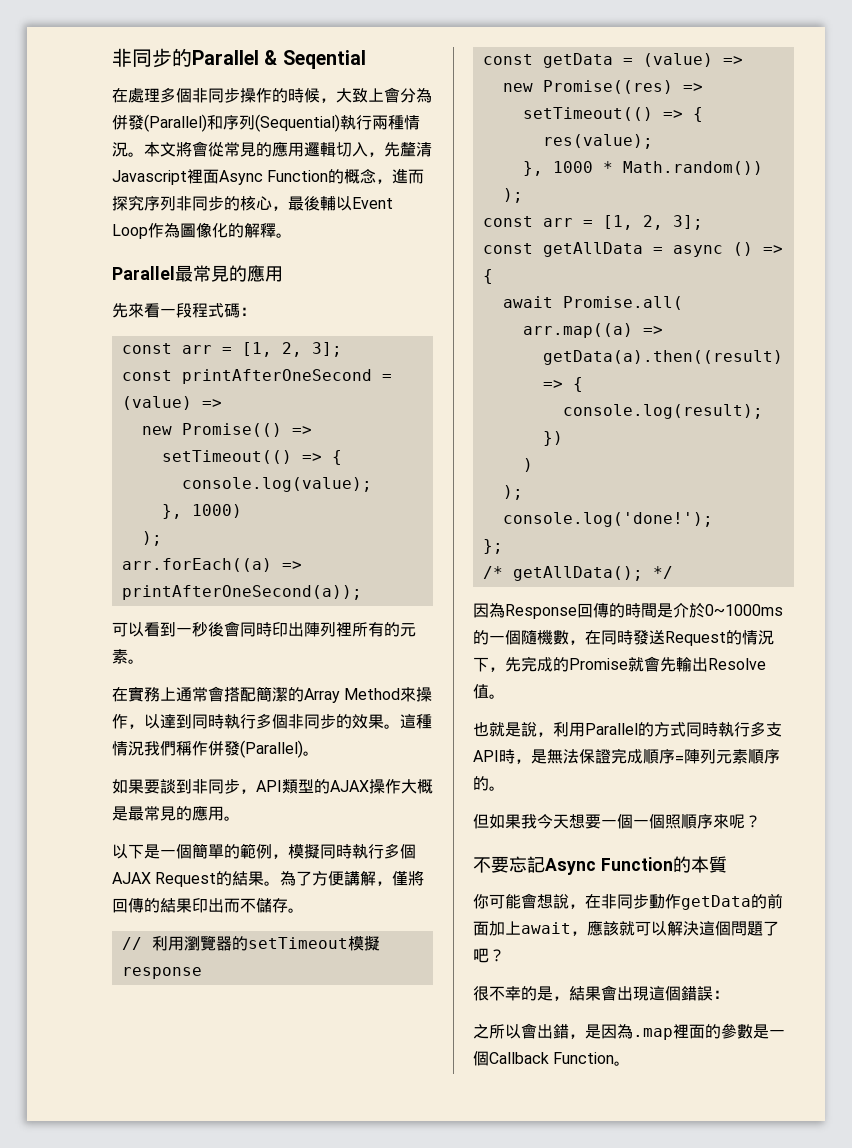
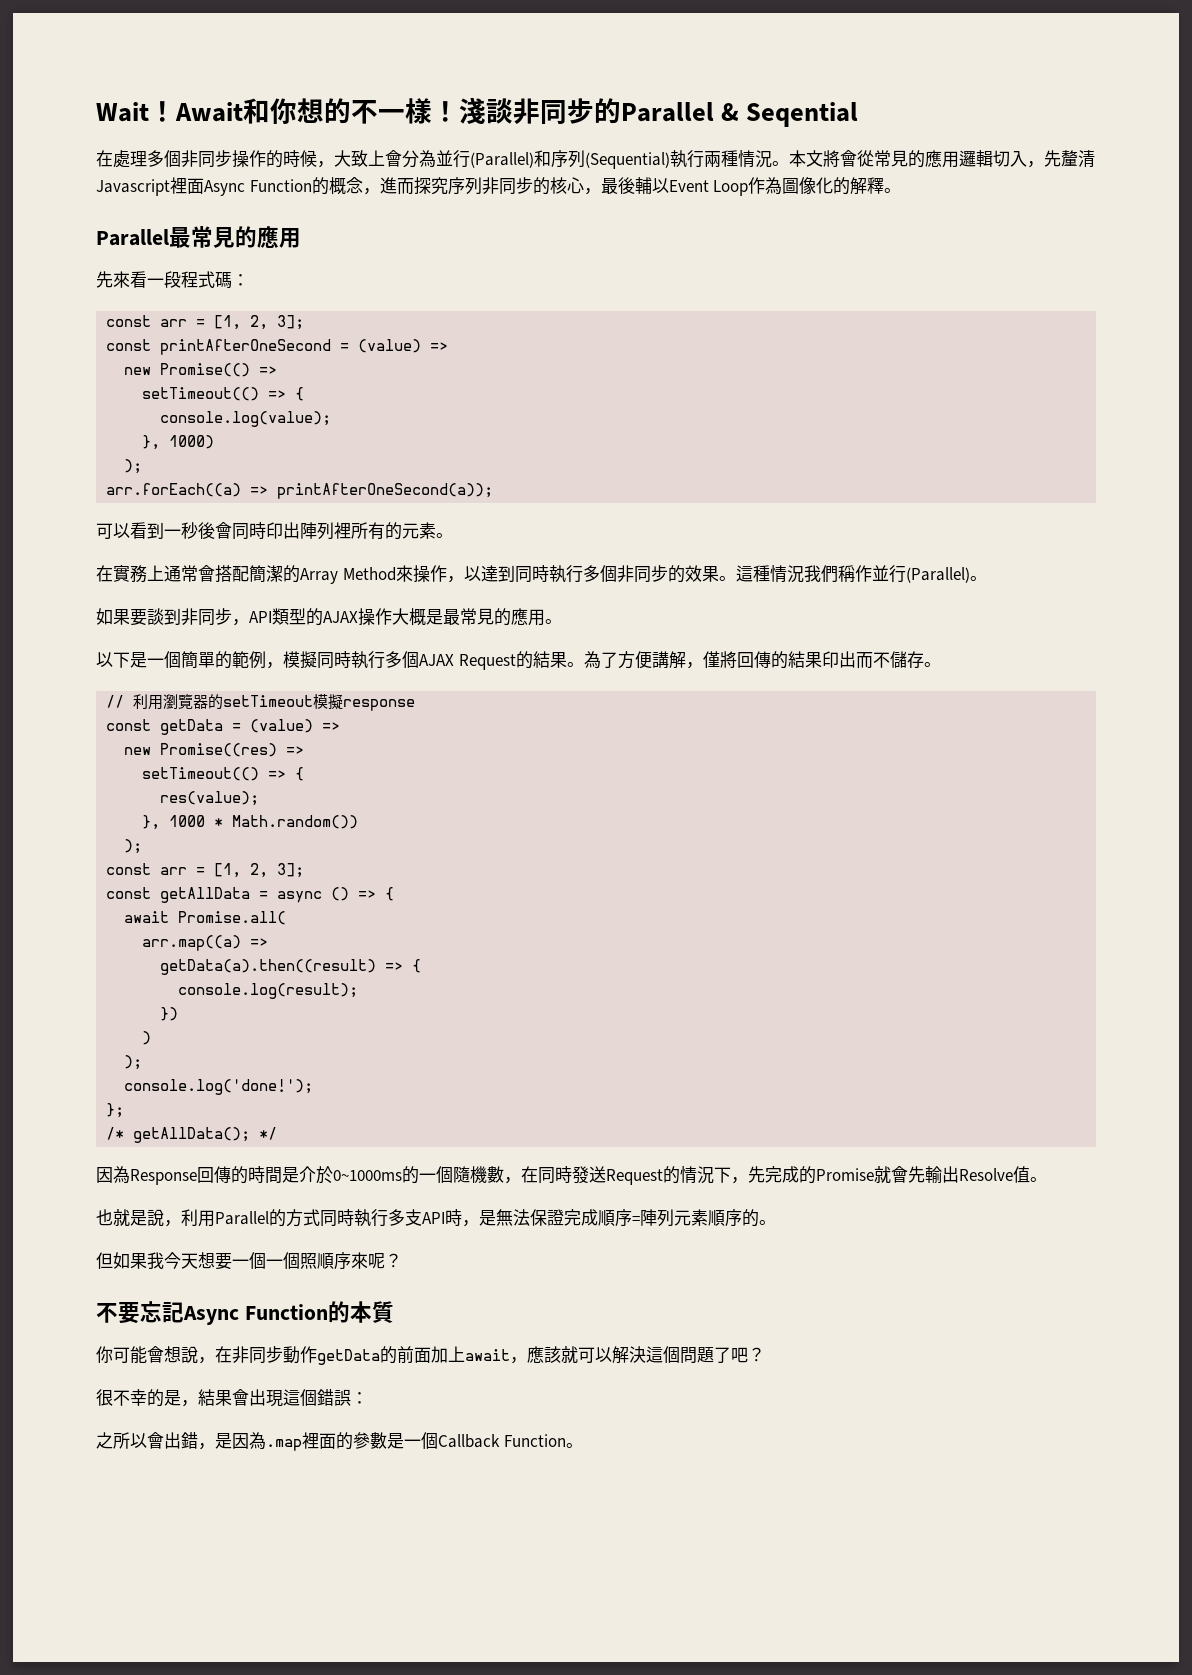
(112, 57) none -> [96,98,513,125] Wait！Await和你想的不一樣！淺談
[112,115,144,130] 併發 -> [436,150,470,168] 並行
[208,741,240,756] 併發 -> [871,565,906,583] 並行

